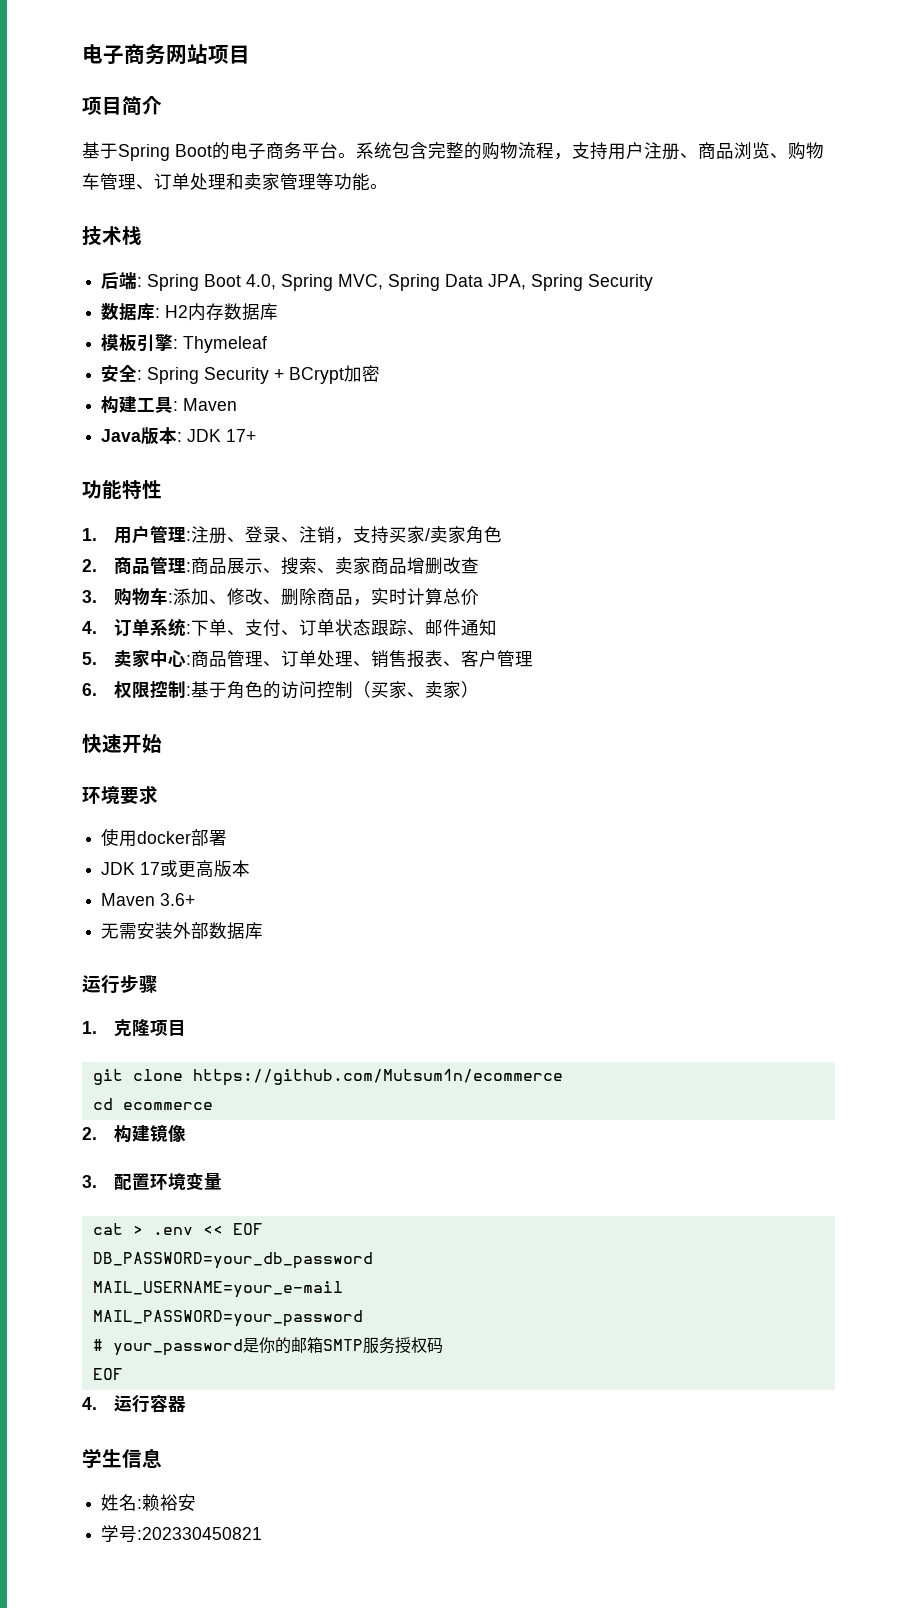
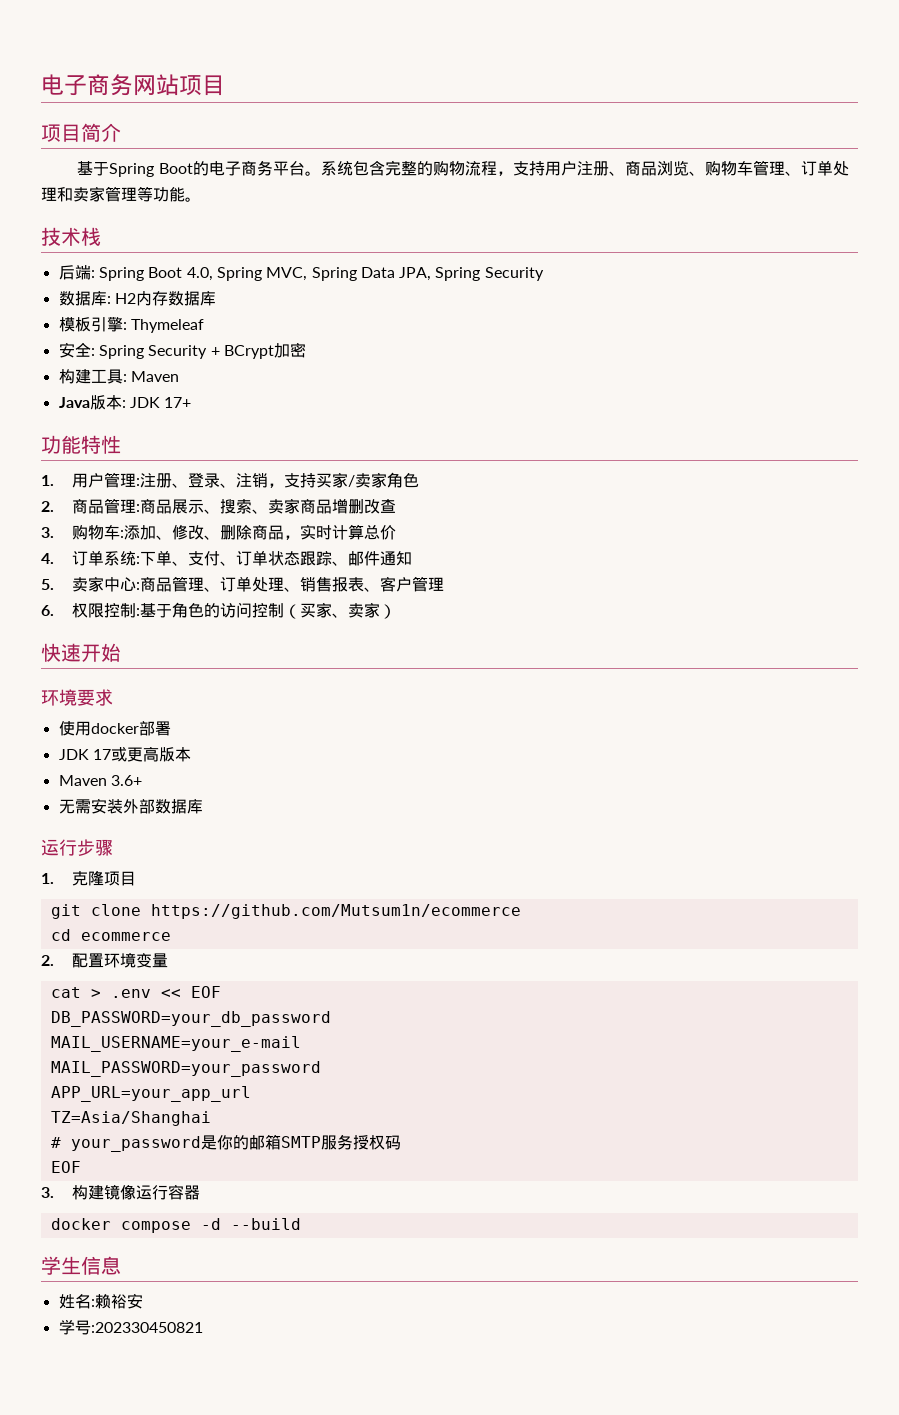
[114,1124,187,1143] [82,1175,97,1188] 构建镜像 // 3. -> (54, 960) none
(363, 1318) none -> [50,1086,251,1102] [50,1111,211,1126] // APP_URL=your_app_url // TZ=Asia/Shanghai
[82,1397,97,1410] 4. -> [41,1184,136,1200] 3.构建镜像
(187, 1404) none -> [50,1218,301,1233] // docker compose -d --build

